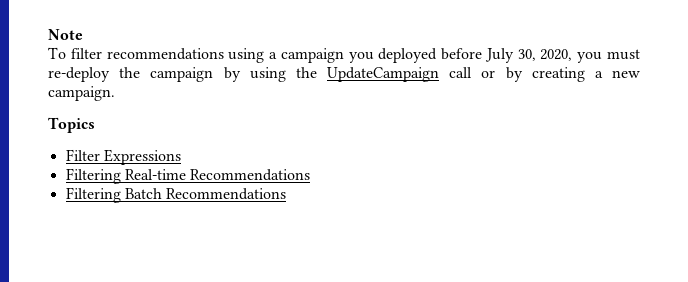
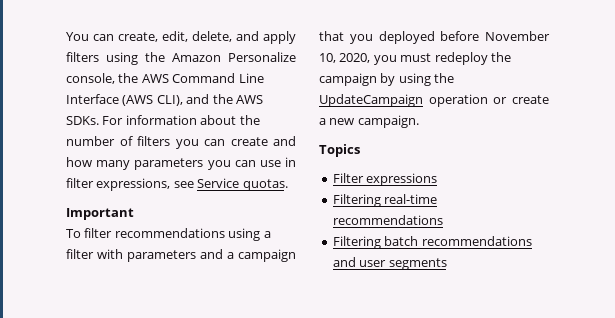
[48,29,83,40] Note -> [66,31,296,44] [66,52,296,65] [66,73,264,84] [66,94,263,106] [66,115,260,125] [66,136,296,149] [66,157,296,170] [66,178,288,191] [66,208,134,220] You can create, edit, delete, and apply filters using the Amazon Personalize console, the AWS Command Line Interface (AWS CLI), and the AWS SDKs. For information about the number of filters you can create and how many parameters you can use in filter expressions, see Service quotas. // Important
[280,48,344,63] campaign -> [66,249,296,262] [319,31,344,41] filter with parameters and a campaign that
[484,48,536,63] July 30, -> [485,31,550,41] [319,53,336,63] November 10,
[48,67,110,82] re-deploy -> [434,52,488,65] redeploy
[449,67,585,82] call or by creating -> [428,94,549,107] operation or create
[103,149,181,165] [65,168,311,184] [65,187,287,203] Expressions // Filtering Real-time Recommendations // Filtering Batch Recommendations -> [366,173,438,186] [332,194,438,207] [332,215,443,225] [332,236,532,249] [332,257,447,270] expressions // Filtering real-time recommendations // Filtering batch recommendations and user segments

